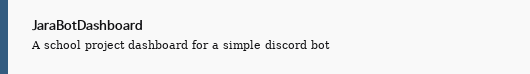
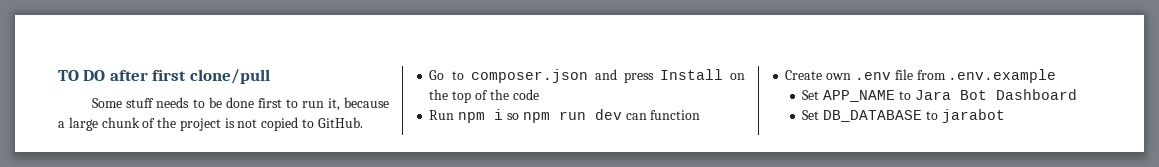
[32,20,143,31] [31,40,330,51] JaraBotDashboard // A school project dashboard for a simple discord bot -> [58,69,270,84] [92,97,389,111] [58,117,363,131] [429,69,745,83] [429,89,539,103] [429,109,701,123] [785,69,1057,83] [802,89,1077,102] [802,109,1005,123] TO DO after first clone/pull // Some stuff needs to be done first to run it, because a large chunk of the project is not copied to GitHub. // Go to composer.json and press Install on the top of the code // Run npm i so npm run dev can function // Create own .env file from .env.example // Set APP_NAME to Jara Bot Dashboard // Set DB_DATABASE to jarabot

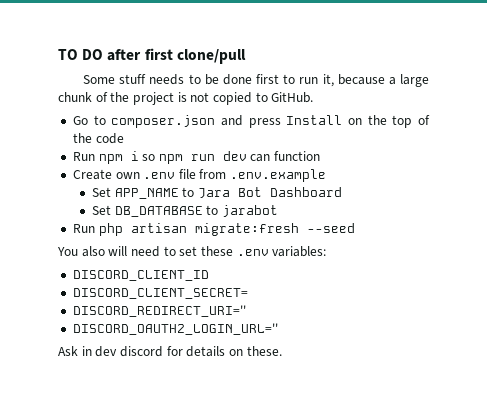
(1005, 116) none -> [72,223,355,236] [57,246,327,257] [72,270,209,281] [72,288,248,299] [72,305,246,317] [72,323,278,335] [58,346,282,357] // Run php artisan migrate:fresh --seed // You also will need to set these .env variables: // DISCORD_CLIENT_ID // DISCORD_CLIENT_SECRET= // DISCORD_REDIRECT_URI='' // DISCORD_OAUTH2_LOGIN_URL='' // Ask in dev discord for details on these.

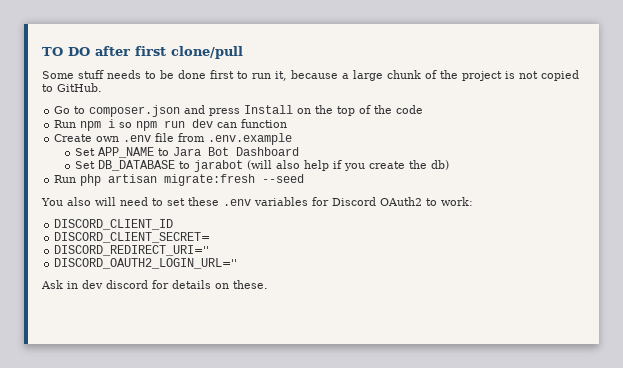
(279, 211) none -> [247,160,450,171] (will also help if you create the db)
[272,246,327,257] variables: -> [254,197,473,206] variables for Discord OAuth2 to work:

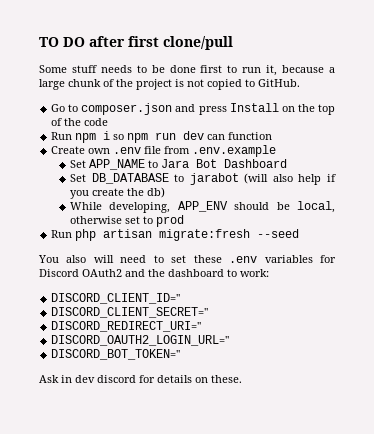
(450, 165) none -> [69,201,336,213] [69,215,184,227] // While developing, APP_ENV should be local, otherwise set to prod
(422, 201) none -> [125,269,224,277] and the dashboard
[54,219,174,230] [54,232,211,243] DISCORD_CLIENT_ID // DISCORD_CLIENT_SECRET= -> [51,293,181,304] [51,307,209,318] DISCORD_CLIENT_ID='' // DISCORD_CLIENT_SECRET=''
(238, 263) none -> [51,349,181,360] // DISCORD_BOT_TOKEN=''

